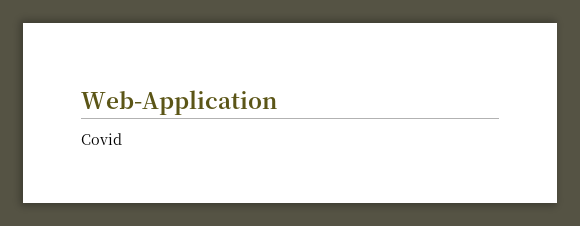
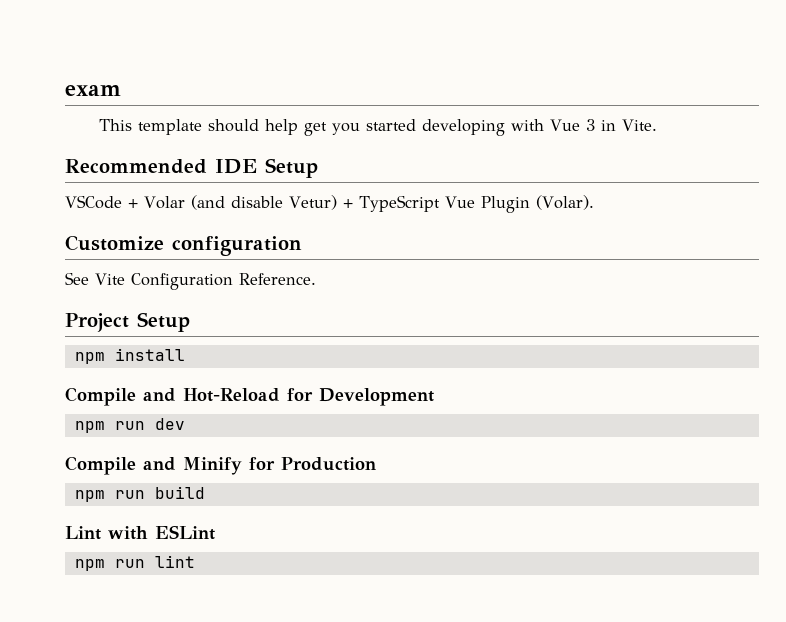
[81,90,277,115] [81,133,122,145] Web-Application // Covid -> [65,85,121,96] [98,119,657,136] [65,158,318,178] [65,195,594,213] [65,235,302,256] [65,272,316,290] [65,312,190,332] [74,348,185,364] [65,387,434,406] [74,418,185,433] [65,456,376,475] [74,486,205,502] [65,525,215,540] [74,555,195,571] exam // This template should help get you started developing with Vue 3 in Vite. // Recommended IDE Setup // VSCode + Volar (and disable Vetur) + TypeScript Vue Plugin (Volar). // Customize configuration // See Vite Configuration Reference. // Project Setup // npm install // Compile and Hot-Reload for Development // npm run dev // Compile and Minify for Production // npm run build // Lint with ESLint // npm run lint

